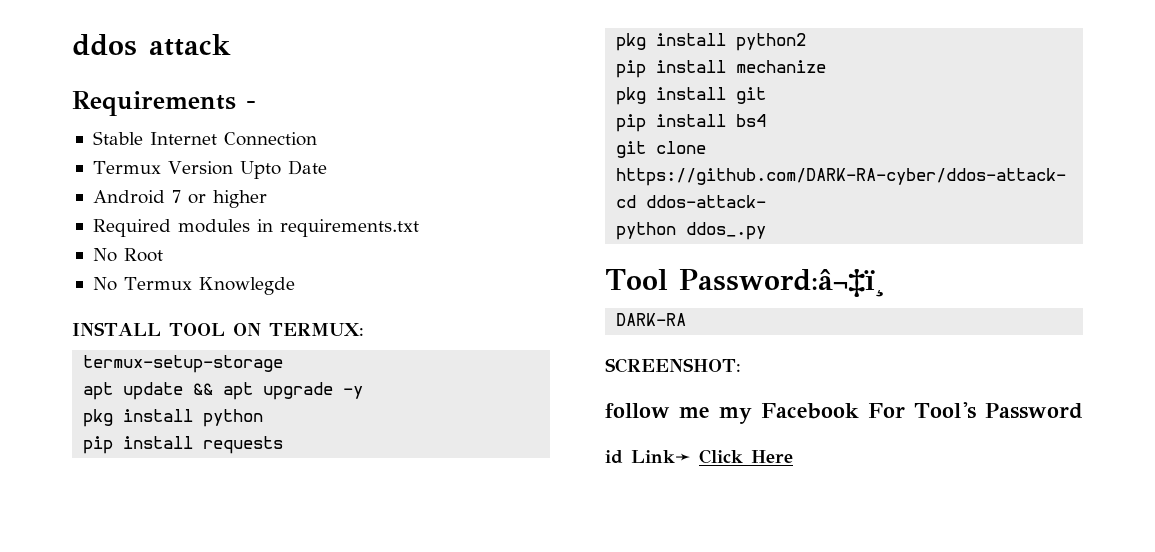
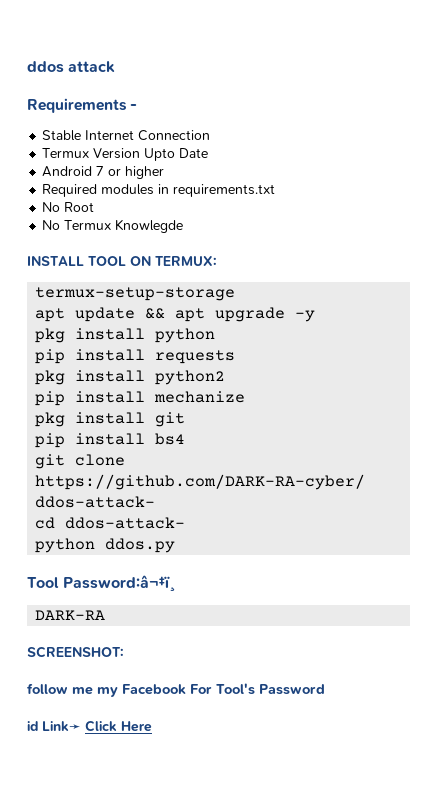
[686,222,767,240] ddos_.py -> [105,538,176,553] ddos.py

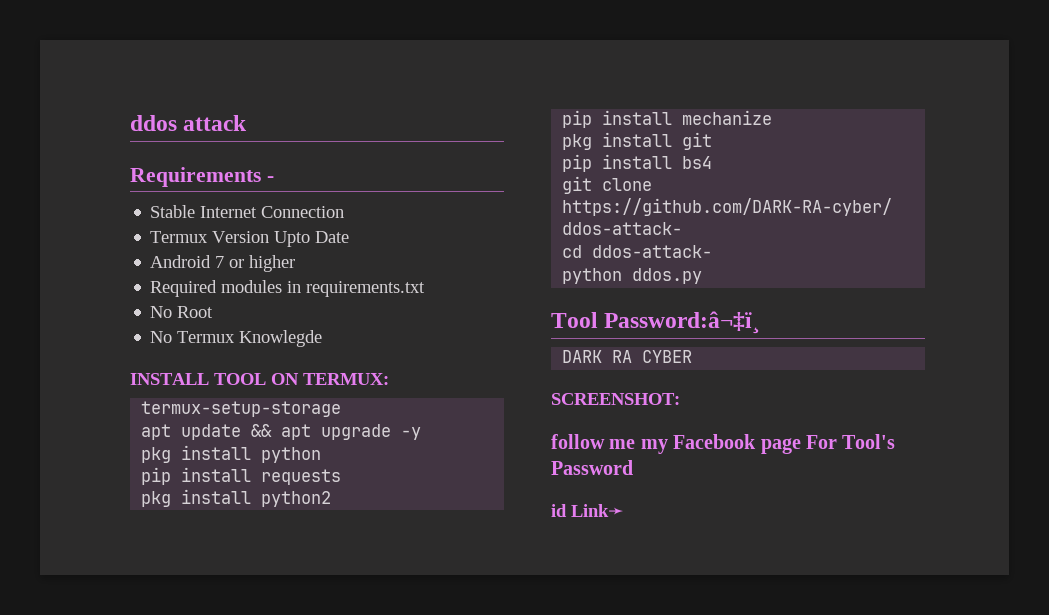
[35,610,106,620] DARK-RA -> [562,350,693,363] DARK RA CYBER
(186, 689) none -> [760,438,801,454] page
[85,720,152,732] Click Here -> (624, 510) none

